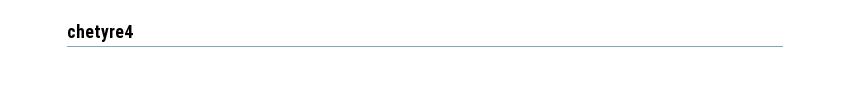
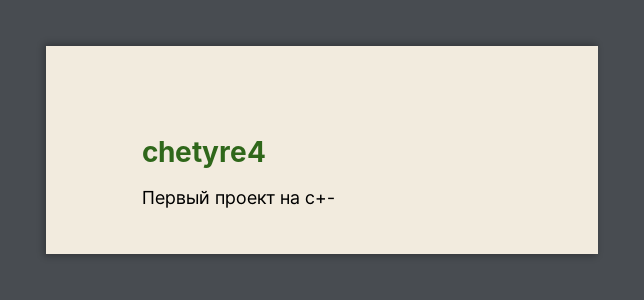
(133, 33) none -> [142,190,335,208] // Первый проект на с+-

